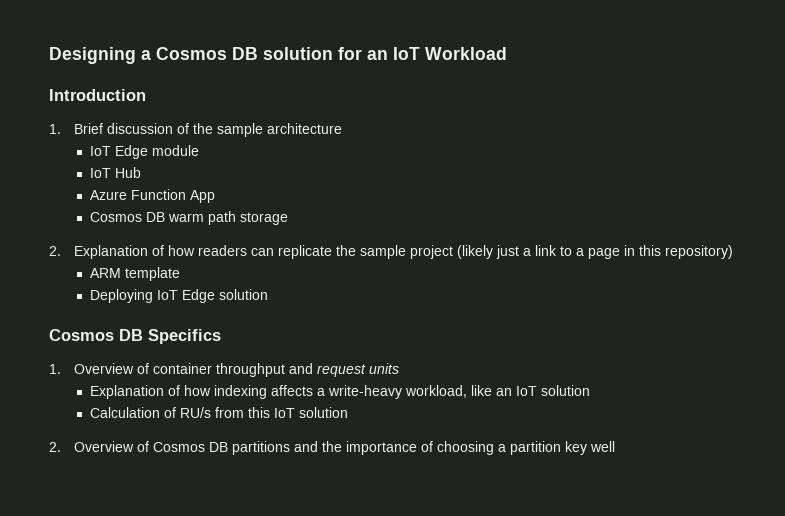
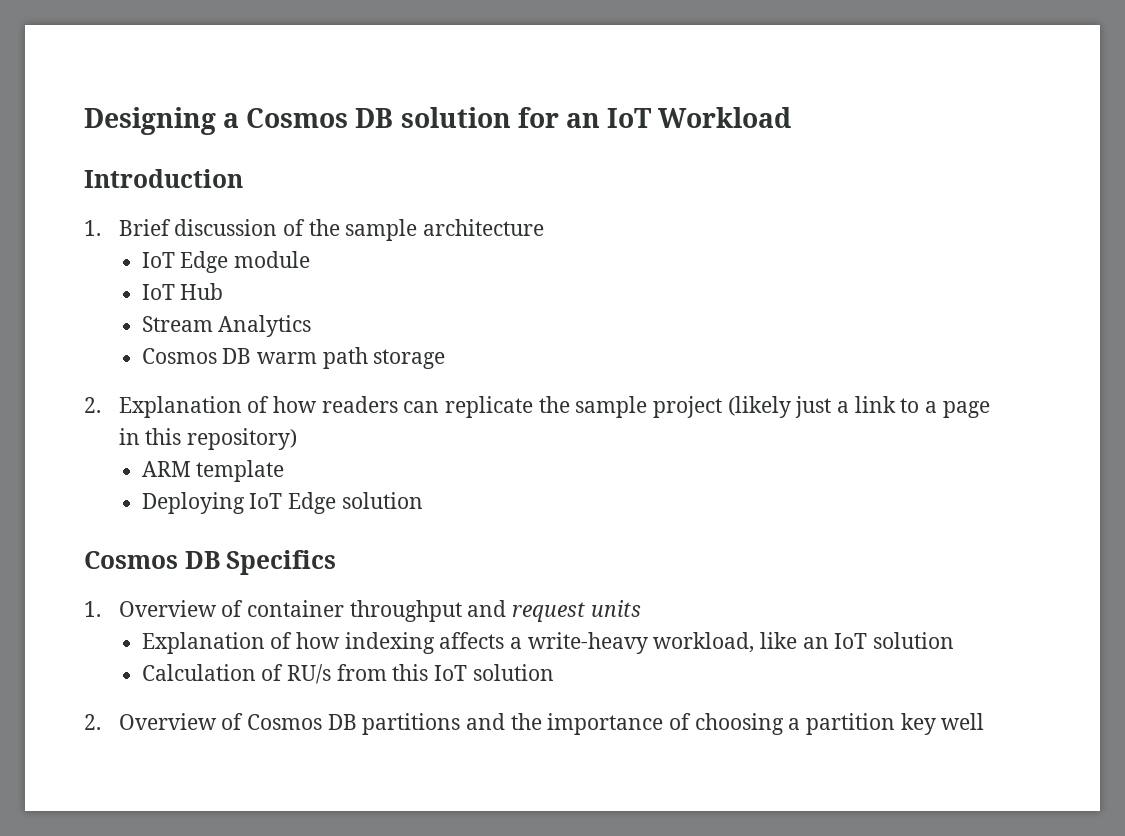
[89,189,215,203] Azure Function App -> [141,315,312,337] Stream Analytics

